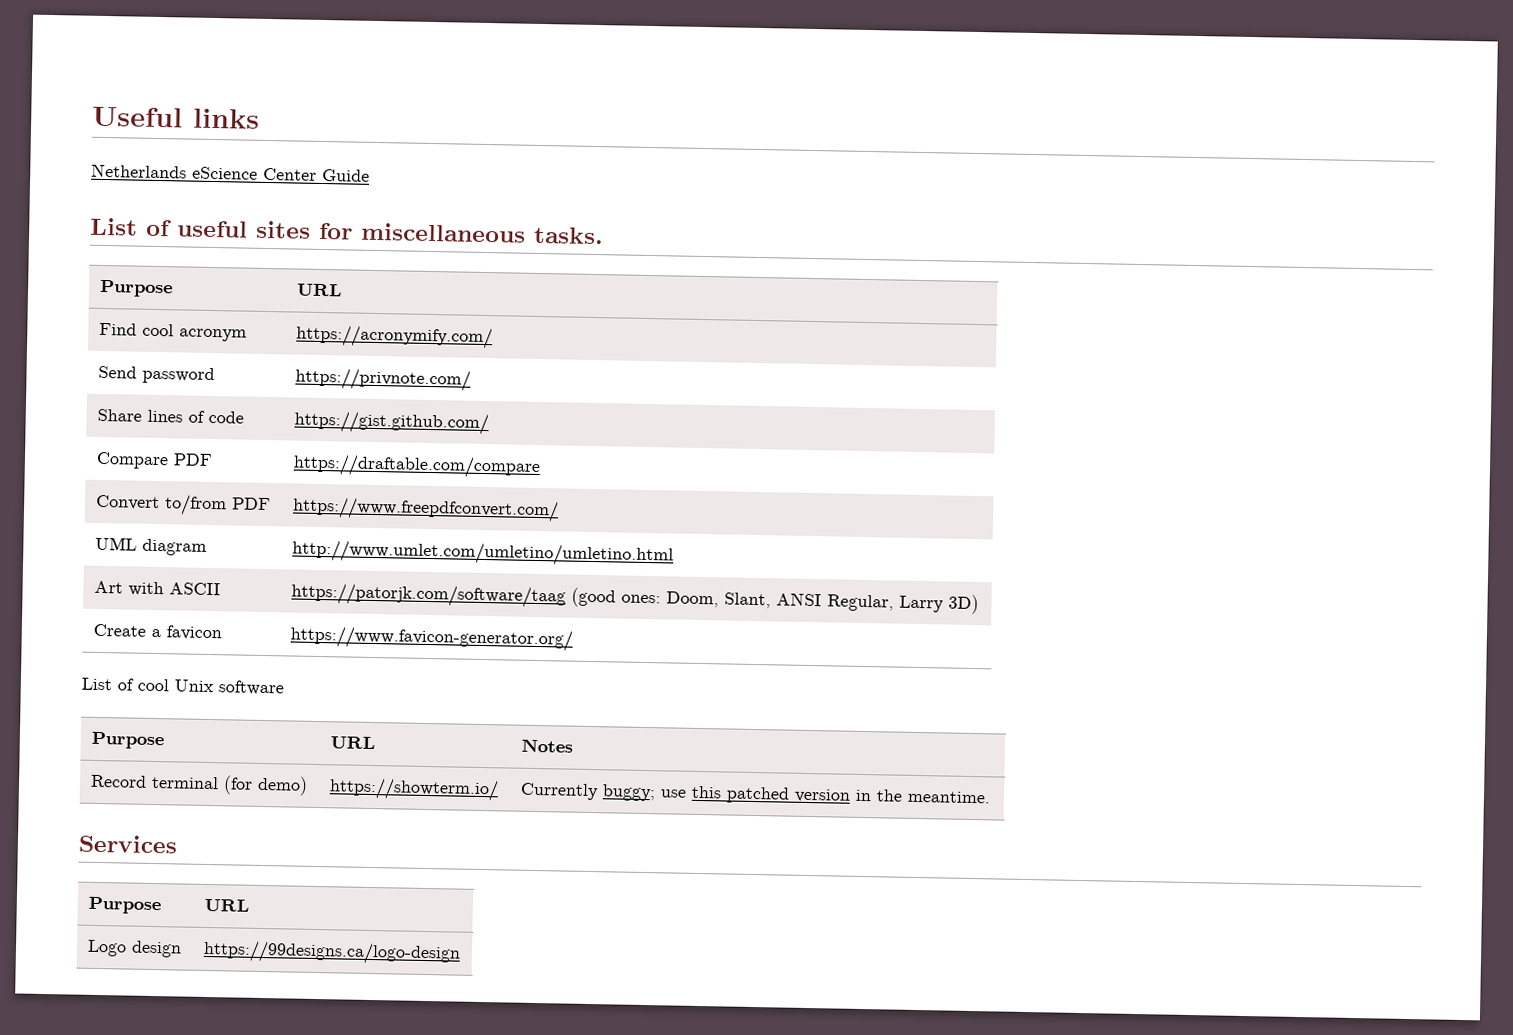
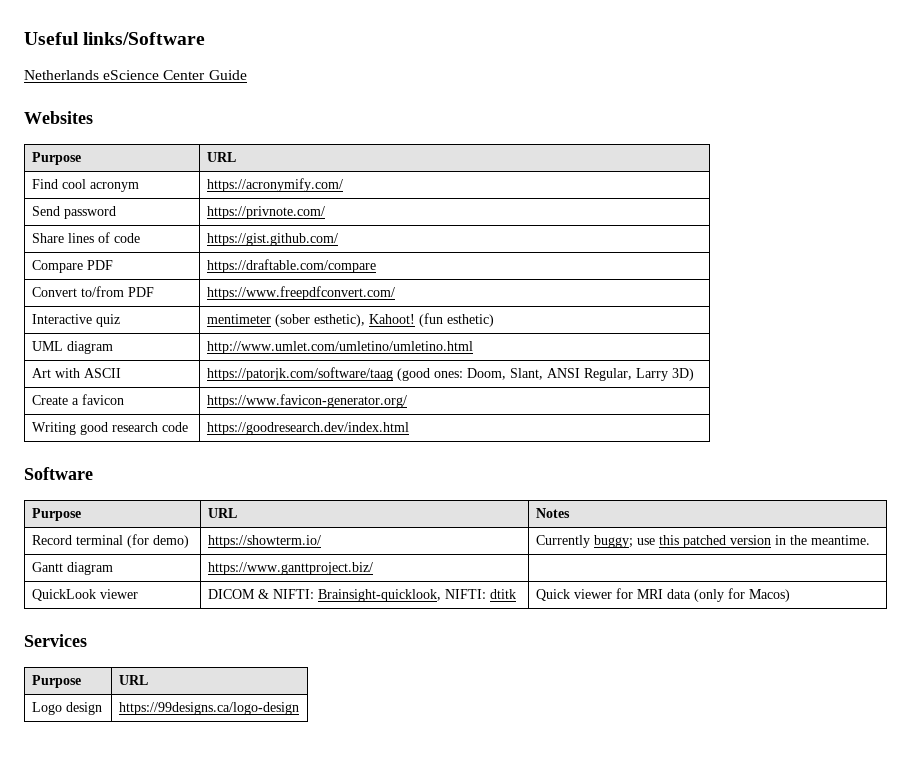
[193,108,260,129] links -> [83,32,206,45] links/Software
[90,217,604,245] List of useful sites for miscellaneous tasks. -> [24,111,93,124] Websites
(560, 509) none -> [31,314,120,327] [206,313,494,327] // Interactive quiz | mentimeter (sober esthetic), Kahoot! (fun esthetic)
[81,677,284,696] // List of cool Unix software -> [31,422,188,435] [206,422,409,435] [24,467,93,480] // Writing good research code | https://goodresearch.dev/index.html // Software
(992, 797) none -> [31,562,113,575] [207,562,373,575] [31,589,138,601] [207,589,516,602] [535,588,790,602] // Gantt diagram | https://www.ganttproject.biz/ | // QuickLook viewer | DICOM & NIFTI: Brainsight-quicklook, NIFTI: dtitk | Quick viewer for MRI data (only for Macos)

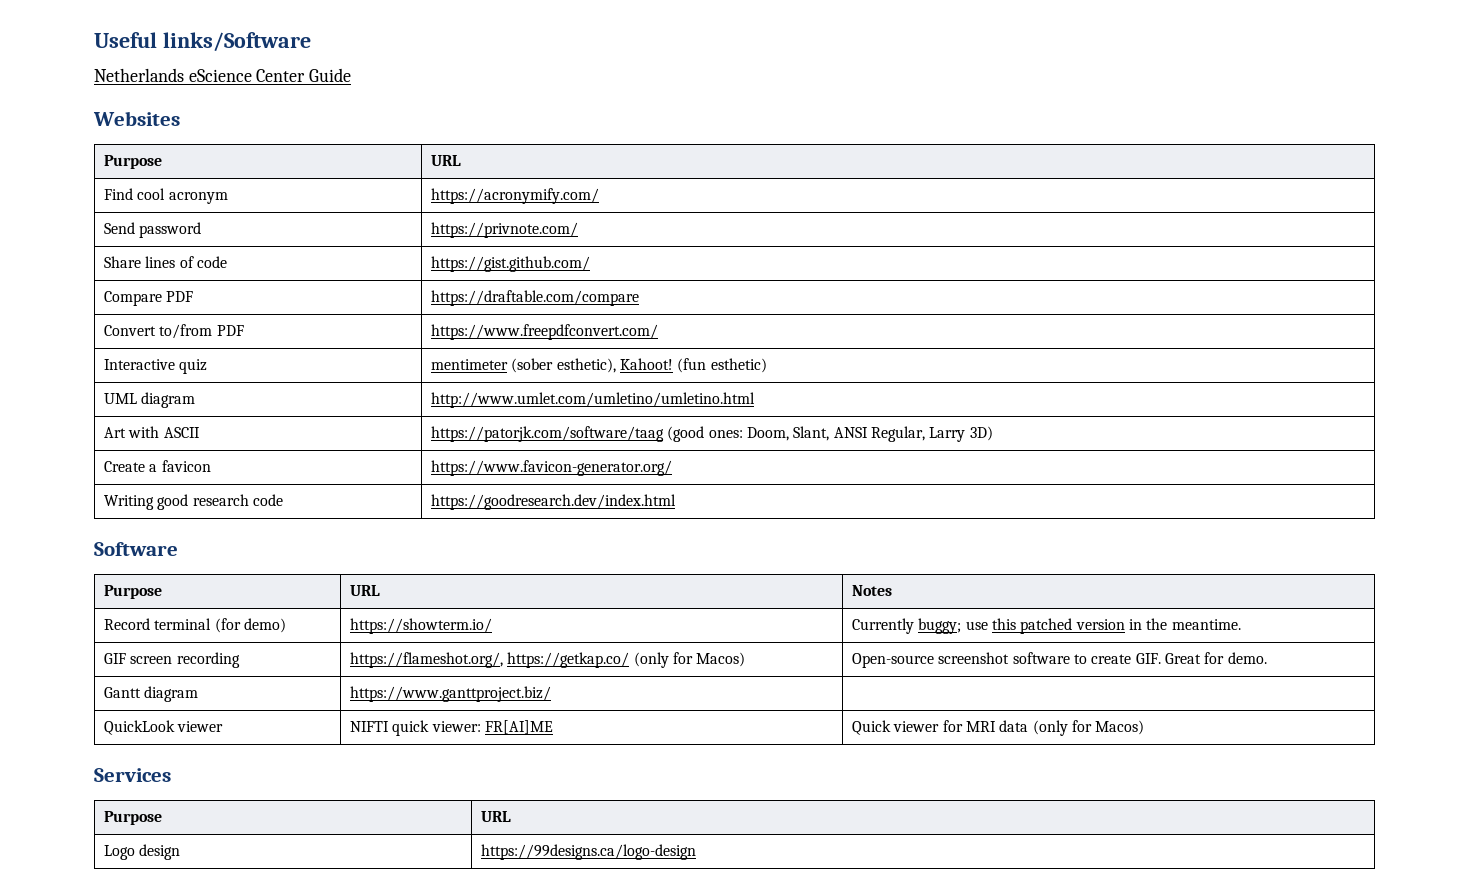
(870, 540) none -> [103,652,240,668] [349,652,746,668] [851,652,1267,668] // GIF screen recording | https://flameshot.org/, https://getkap.co/ (only for Macos) | Open-source screenshot software to create GIF. Great for demo.
[207,589,516,602] DICOM & NIFTI: Brainsight-quicklook, NIFTI: dtitk -> [349,720,553,736] NIFTI quick viewer: FR[AI]ME

